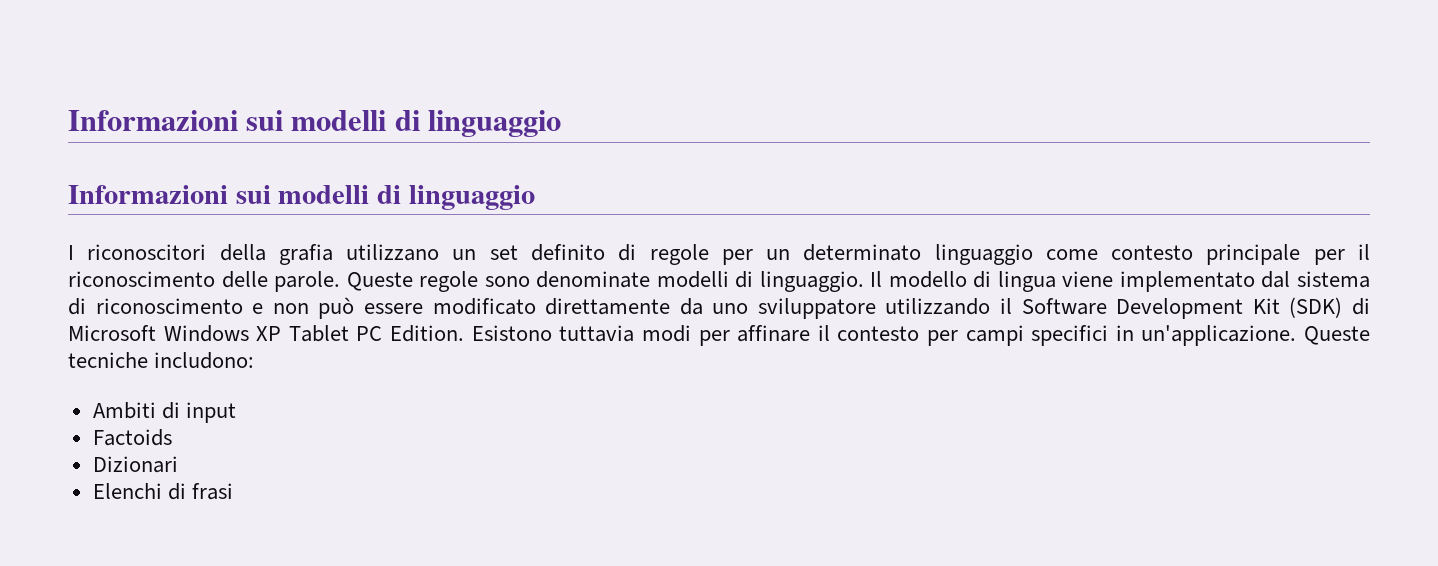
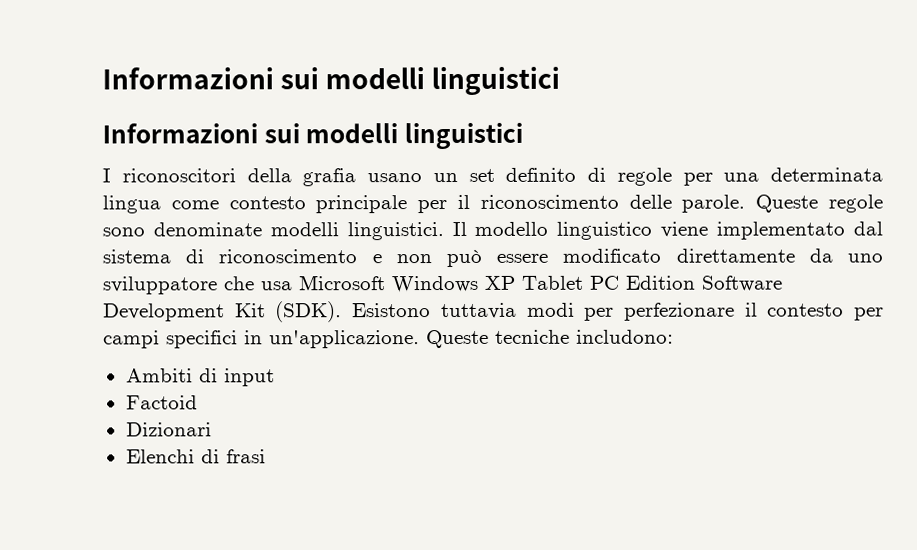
[68,110,561,137] [68,185,535,210] Informazioni sui modelli di linguaggio // Informazioni sui modelli di linguaggio -> [102,66,561,96] [102,122,523,150] Informazioni sui modelli linguistici // Informazioni sui modelli linguistici
[346,244,440,261] utilizzano -> [367,173,422,183] usano
[766,244,1033,265] un determinato linguaggio -> [723,167,883,182] [102,195,161,214] una determinata lingua
[735,271,1056,292] di linguaggio. Il modello di lingua -> [346,221,653,241] linguistici. Il modello linguistico
[885,297,1370,319] utilizzando il Software Development Kit (SDK) di -> [224,276,293,291] che usa
[390,325,465,342] Edition. -> [626,275,783,292] [103,301,343,323] Edition Software Development Kit (SDK).
[737,325,811,342] affinare -> [623,302,735,321] perfezionare
[92,429,172,446] Factoids -> [125,395,198,410] Factoid

